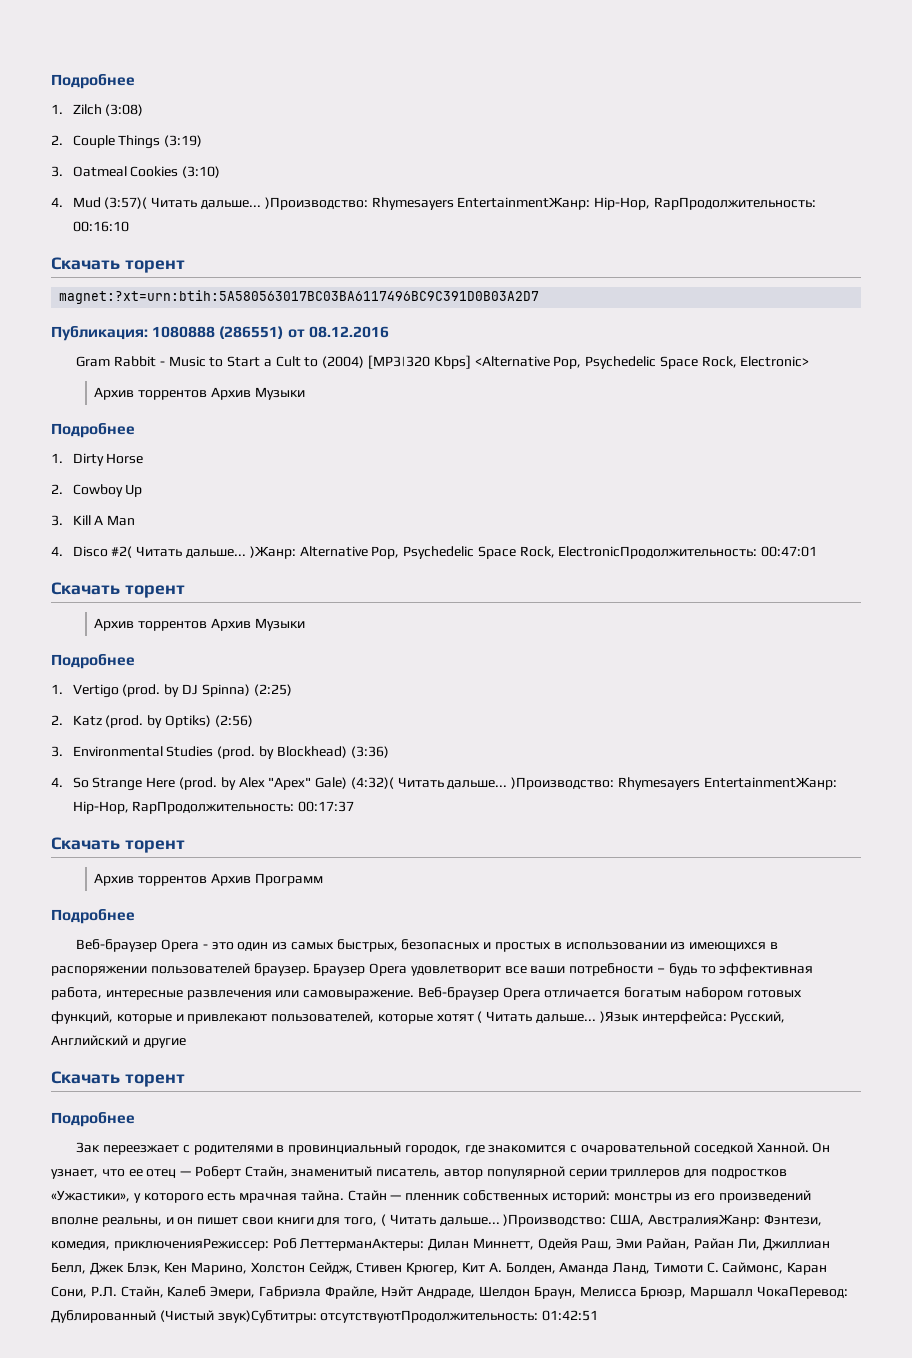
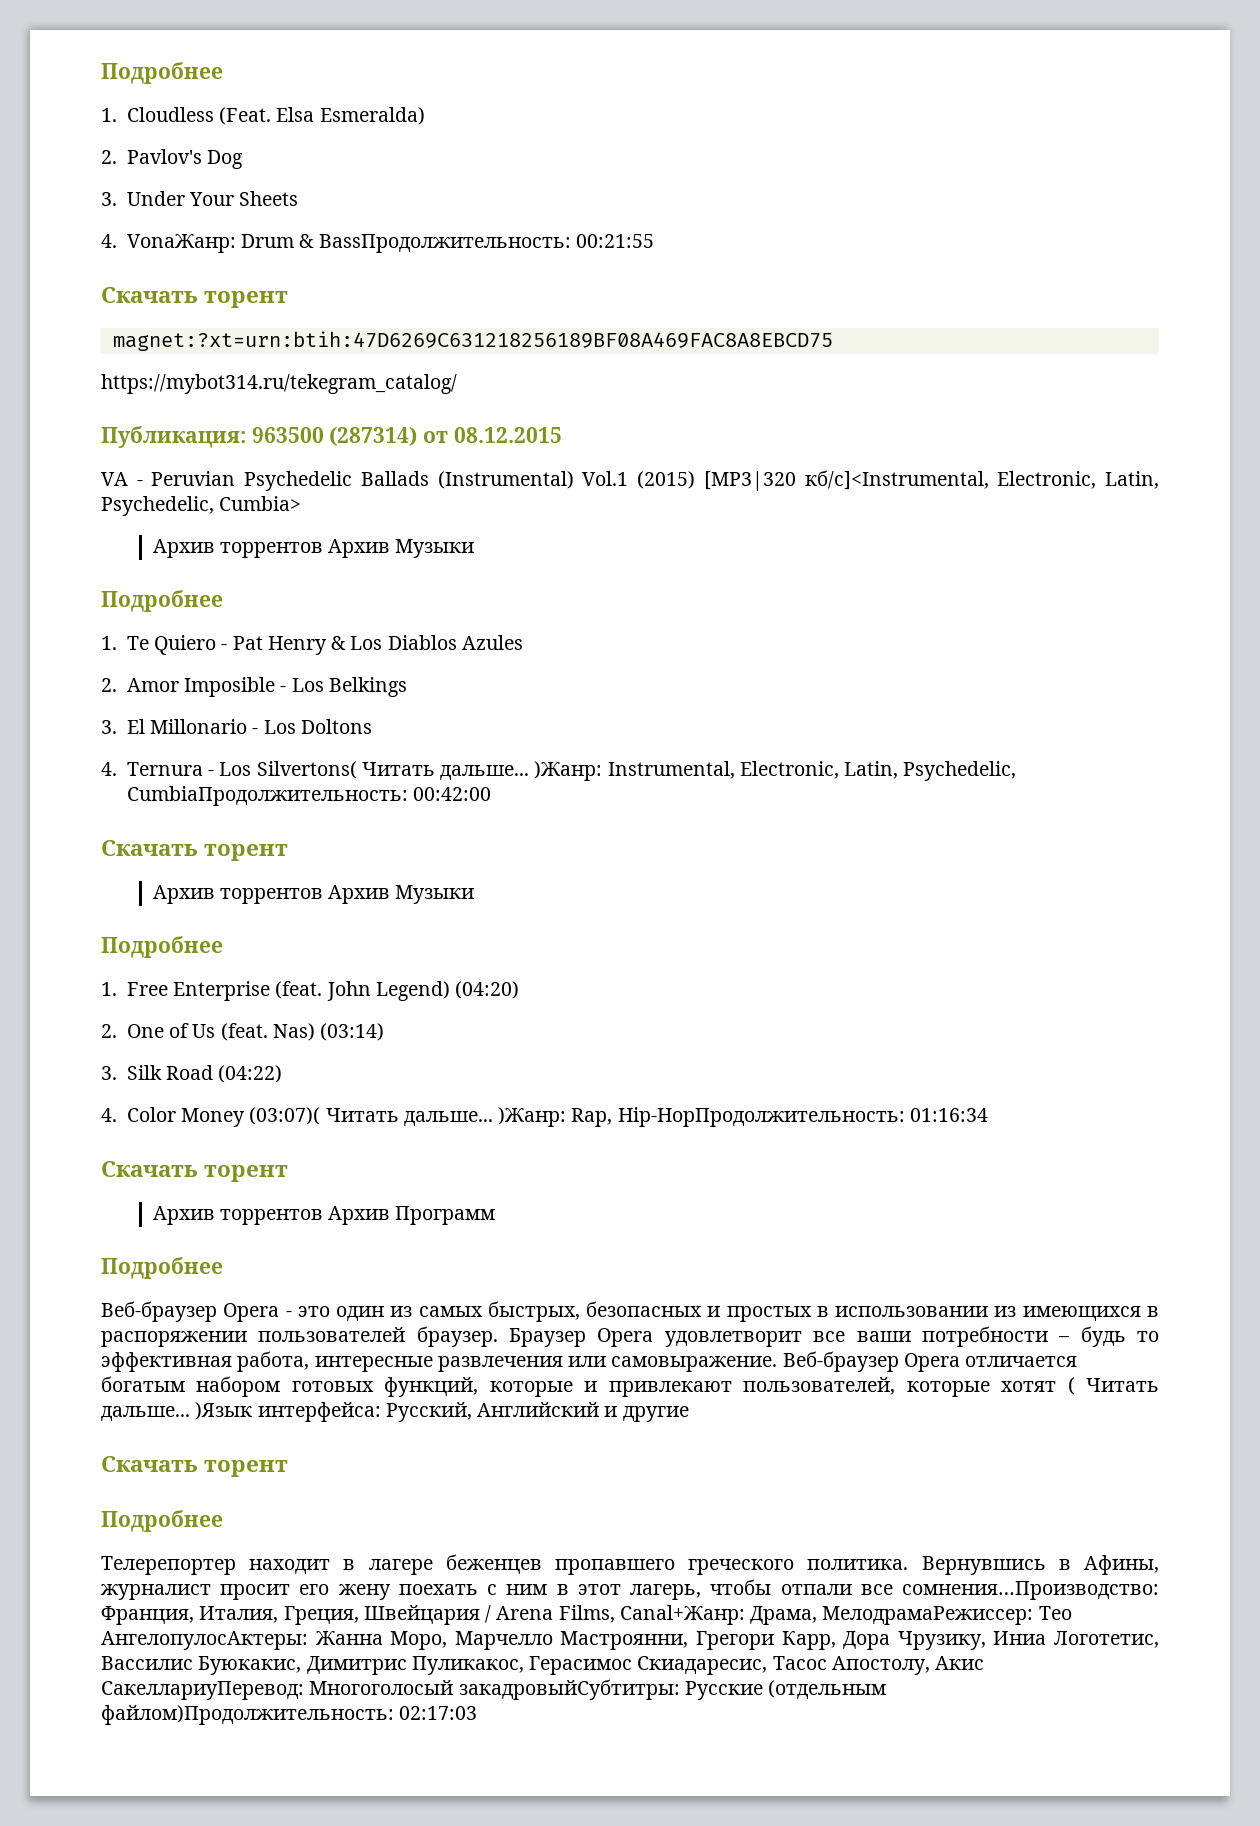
[51,74,135,89] [51,104,144,116] [51,135,203,149] [51,166,221,178] [51,197,816,210] [72,221,129,232] [51,257,185,273] [59,290,540,304] Подробнее // 1. Zilch (3:08) // 2. Couple Things (3:19) // 3. Oatmeal Cookies (3:10) // 4. Mud (3:57)( Читать дальше... )Производство: Rhymesayers EntertainmentЖанр: Hip-Hop, RapПродолжительность: 00:16:10 // Скачать торент // magnet:?xt=urn:btih:5A580563017BC03BA6117496BC9C391D0B03A2D7 -> [101,62,223,84] [101,107,425,125] [101,149,244,169] [101,191,299,206] [101,234,654,253] [101,287,289,308] [112,331,833,351] [101,374,457,394] Подробнее // 1. Cloudless (Feat. Elsa Esmeralda) // 2. Pavlov's Dog // 3. Under Your Sheets // 4. VonaЖанр: Drum & BassПродолжительность: 00:21:55 // Скачать торент // magnet:?xt=urn:btih:47D6269C631218256189BF08A469FAC8A8EBCD75 // https://mybot314.ru/tekegram_catalog/
[152,326,389,339] [76,355,810,369] [94,387,305,400] [51,423,135,438] [51,453,144,466] [51,484,143,497] [51,515,136,526] [51,546,818,559] 1080888 (286551) от 08.12.2016 // Gram Rabbit - Music to Start a Cult to (2004) [MP3|320 Kbps] <Alternative Pop, Psychedelic Space Rock, Electronic> // Архив торрентов Архив Музыки // Подробнее // 1. Dirty Horse // 2. Cowboy Up // 3. Kill A Man // 4. Disco #2( Читать дальше... )Жанр: Alternative Pop, Psychedelic Space Rock, ElectronicПродолжительность: 00:47:01 -> [251,426,562,446] [101,470,1160,491] [101,496,302,516] [152,539,475,558] [101,590,223,612] [101,635,523,655] [101,677,407,697] [101,719,372,734] [101,761,1017,781] [126,786,492,806] 963500 (287314) от 08.12.2015 // VA - Peruvian Psychedelic Ballads (Instrumental) Vol.1 (2015) [MP3|320 кб/с]<Instrumental, Electronic, Latin, Psychedelic, Cumbia> // Архив торрентов Архив Музыки // Подробнее // 1. Te Quiero - Pat Henry & Los Diablos Azules // 2. Amor Imposible - Los Belkings // 3. El Millonario - Los Doltons // 4. Ternura - Los Silvertons( Читать дальше... )Жанр: Instrumental, Electronic, Latin, Psychedelic, CumbiaПродолжительность: 00:42:00
[72,684,292,698] [51,715,253,728] [51,746,389,759] [51,777,837,791] [72,801,355,814] Vertigo (prod. by DJ Spinna) (2:25) // 2. Katz (prod. by Optiks) (2:56) // 3. Environmental Studies (prod. by Blockhead) (3:36) // 4. So Strange Here (prod. by Alex "Apex" Gale) (4:32)( Читать дальше... )Производство: Rhymesayers EntertainmentЖанр: Hip-Hop, RapПродолжительность: 00:17:37 -> [126,981,520,1001] [101,1023,385,1041] [101,1065,283,1083] [101,1107,988,1127] Free Enterprise (feat. John Legend) (04:20) // 2. One of Us (feat. Nas) (03:14) // 3. Silk Road (04:22) // 4. Color Money (03:07)( Читать дальше... )Жанр: Rap, Hip-HopПродолжительность: 01:16:34
[76,1142,831,1155] [51,1166,787,1179] [51,1190,811,1203] [51,1214,822,1227] [51,1238,831,1251] [51,1262,828,1275] [51,1286,848,1299] [51,1310,599,1323] Зак переезжает с родителями в провинциальный городок, где знакомится с очаровательной соседкой Ханной. Он узнает, что ее отец — Роберт Стайн, знаменитый писатель, автор популярной серии триллеров для подростков «Ужастики», у которого есть мрачная тайна. Стайн — пленник собственных историй: монстры из его произведений вполне реальны, и он пишет свои книги для того, ( Читать дальше... )Производство: США, АвстралияЖанр: Фэнтези, комедия, приключенияРежиссер: Роб ЛеттерманАктеры: Дилан Миннетт, Одейя Раш, Эми Райан, Райан Ли, Джиллиан Белл, Джек Блэк, Кен Марино, Холстон Сейдж, Стивен Крюгер, Кит А. Болден, Аманда Ланд, Тимоти С. Саймонс, Каран Сони, Р.Л. Стайн, Калеб Эмери, Габриэла Фрайле, Нэйт Андраде, Шелдон Браун, Мелисса Брюэр, Маршалл ЧокаПеревод: Дублированный (Чистый звук)Субтитры: отсутствуютПродолжительность: 01:42:51 -> [101,1554,1160,1575] [101,1579,1160,1600] [101,1605,1072,1625] [101,1631,1159,1650] [101,1656,985,1675] [101,1679,887,1700] [101,1705,478,1725] Телерепортер находит в лагере беженцев пропавшего греческого политика. Вернувшись в Афины, журналист просит его жену поехать с ним в этот лагерь, чтобы отпали все сомнения…Производство: Франция, Италия, Греция, Швейцария / Arena Films, Canal+Жанр: Драма, МелодрамаРежиссер: Тео АнгелопулосАктеры: Жанна Моро, Марчелло Мастроянни, Грегори Карр, Дора Чрузику, Иниа Логотетис, Вассилис Буюкакис, Димитрис Пуликакос, Герасимос Скиадаресис, Тасос Апостолу, Акис СакеллариуПеревод: Многоголосый закадровыйСубтитры: Русские (отдельным файлом)Продолжительность: 02:17:03

